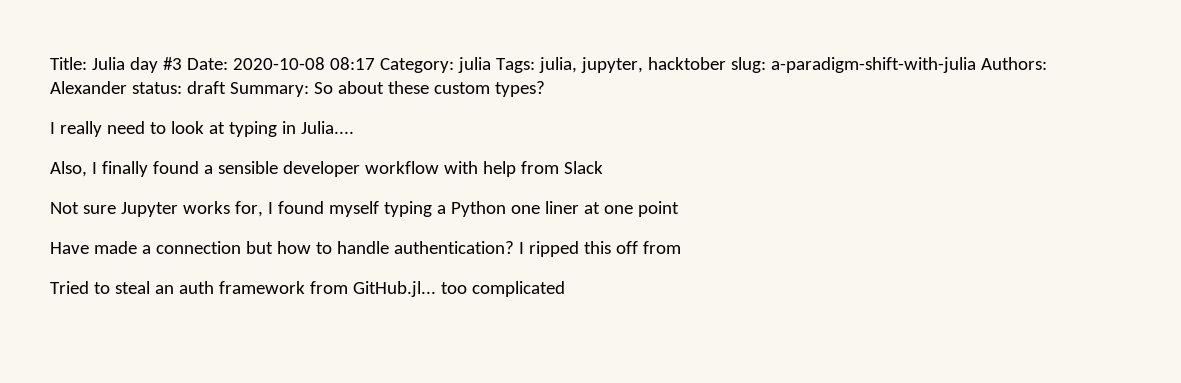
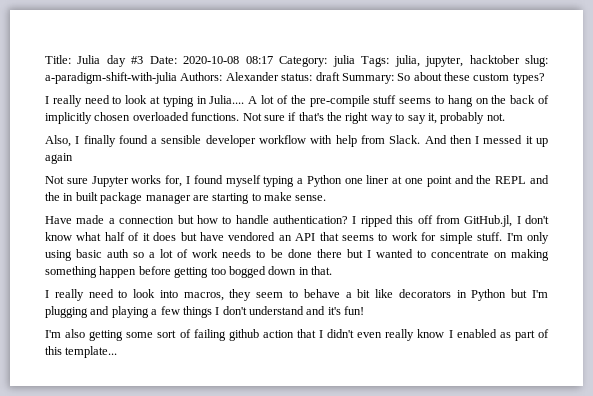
(354, 127) none -> [248,95,549,107] [45,112,505,124] A lot of the pre-compile stuff seems to hang on the back of implicitly chosen overloaded functions. Not sure if that's the right way to say it, probably not.
[563,161,603,174] Slack -> [389,135,549,147] [45,153,73,164] Slack. And then I messed it up again
(679, 209) none -> [454,175,549,184] [45,192,327,204] and the REPL and the in built package manager are starting to make sense.
[50,281,565,297] // Tried to steal an auth framework from GitHub.jl... too complicated -> [464,215,549,227] [45,232,550,244] [45,249,549,261] [45,266,332,278] [45,289,548,301] [45,306,365,318] [45,329,549,341] [45,346,118,358] GitHub.jl, I don't know what half of it does but have vendored an API that seems to work for simple stuff. I'm only using basic auth so a lot of work needs to be done there but I wanted to concentrate on making something happen before getting too bogged down in that. // I really need to look into macros, they seem to behave a bit like decorators in Python but I'm plugging and playing a few things I don't understand and it's fun! // I'm also getting some sort of failing github action that I didn't even really know I enabled as part of this template...

